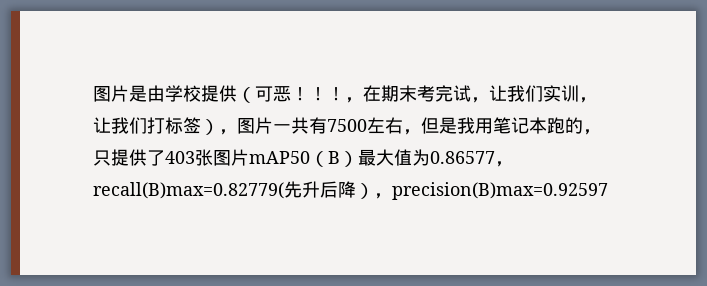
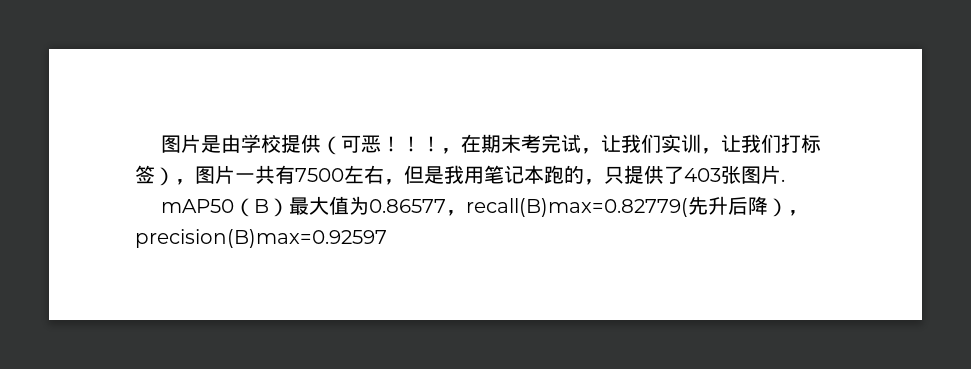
(249, 157) none -> [781,179,785,182] . //

